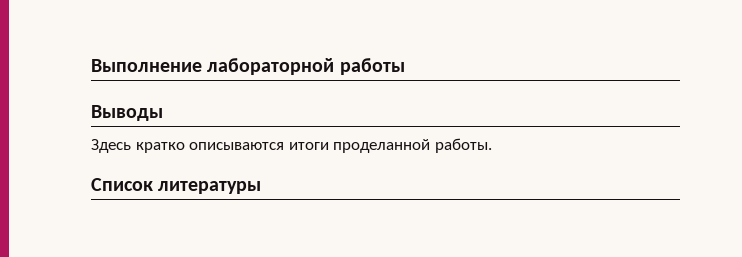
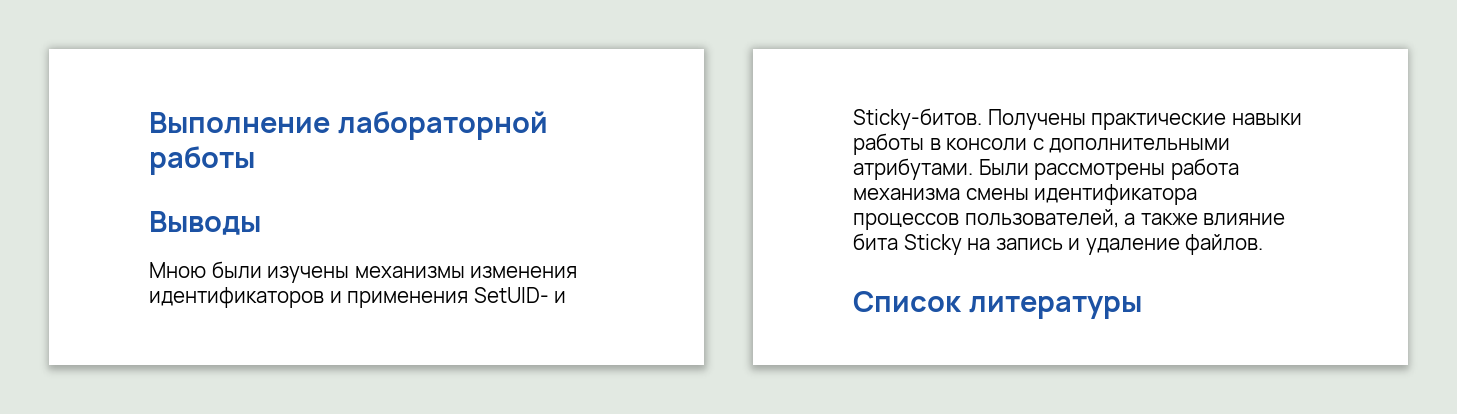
[91,138,492,153] Здесь кратко описываются итоги проделанной работы. -> [149,261,578,283] [149,287,567,308] [853,108,1302,130] [853,133,1231,155] [853,158,1239,180] [853,184,1198,205] [853,209,1286,230] [853,233,1264,255] Мною были изучены механизмы изменения идентификаторов и применения SetUID- и Sticky-битов. Получены практические навыки работы в консоли с дополнительными атрибутами. Были рассмотрены работа механизма смены идентификатора процессов пользователей, а также влияние бита Sticky на запись и удаление файлов.

